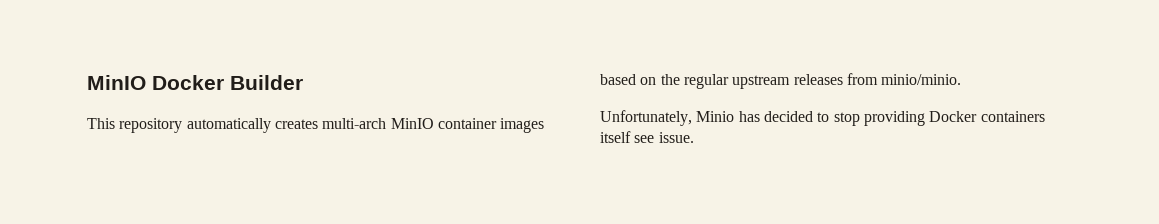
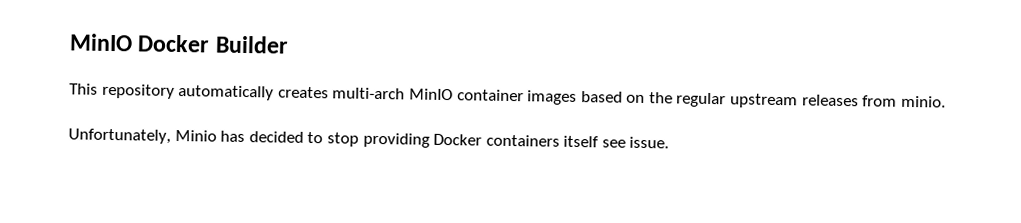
[881,74,962,85] minio/minio. -> [900,95,946,108] minio.

